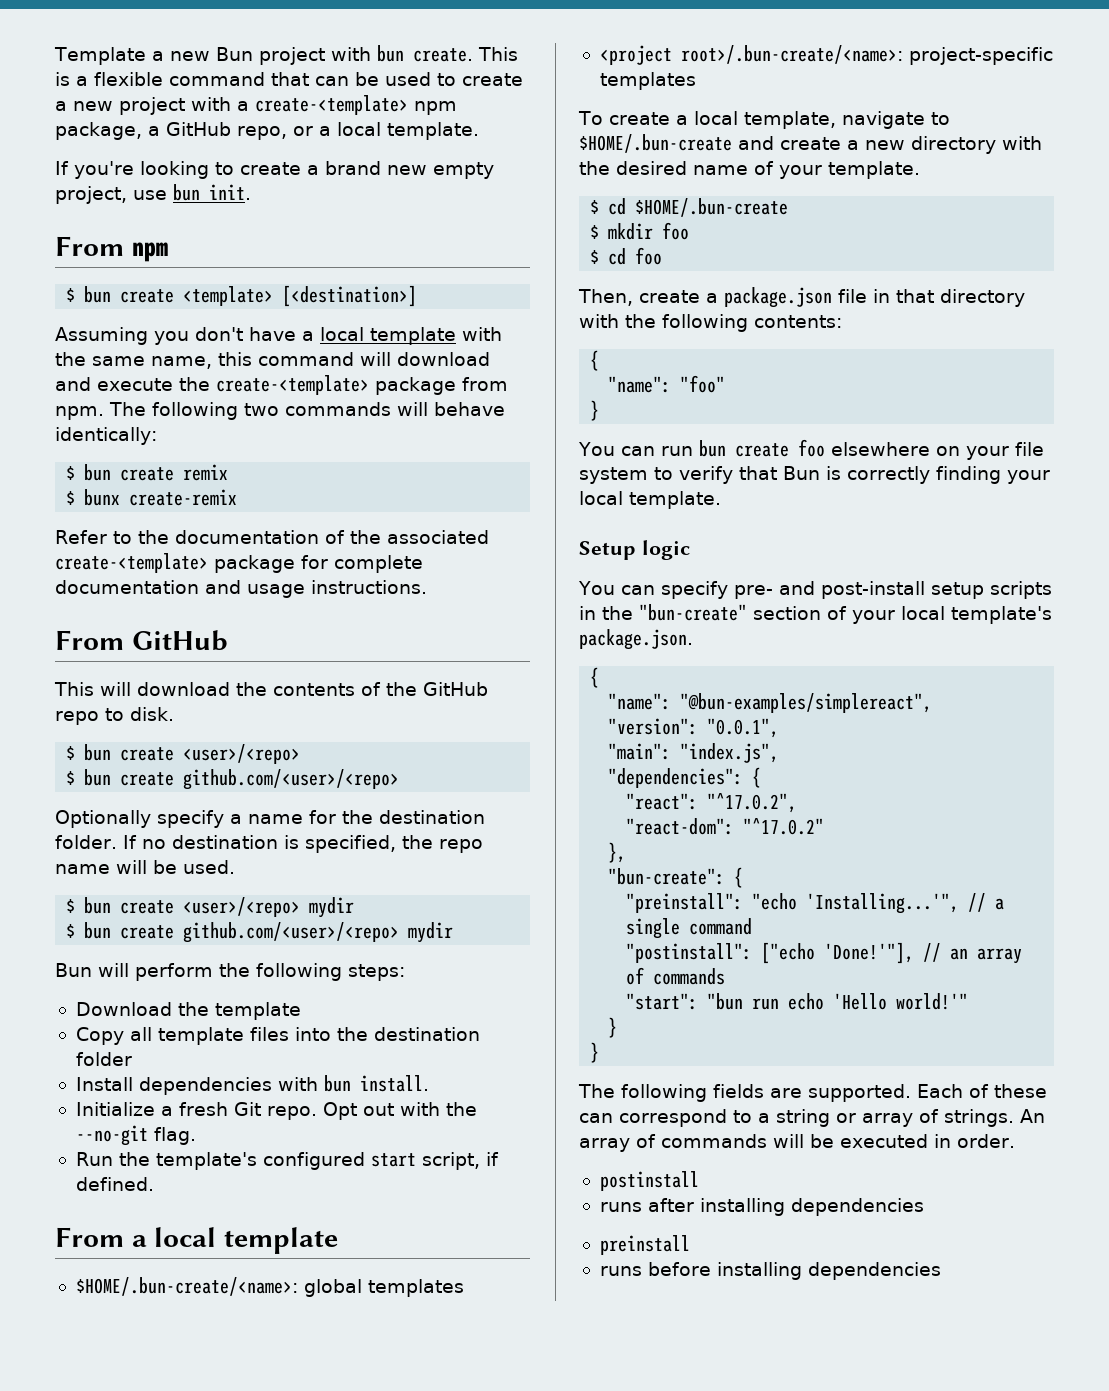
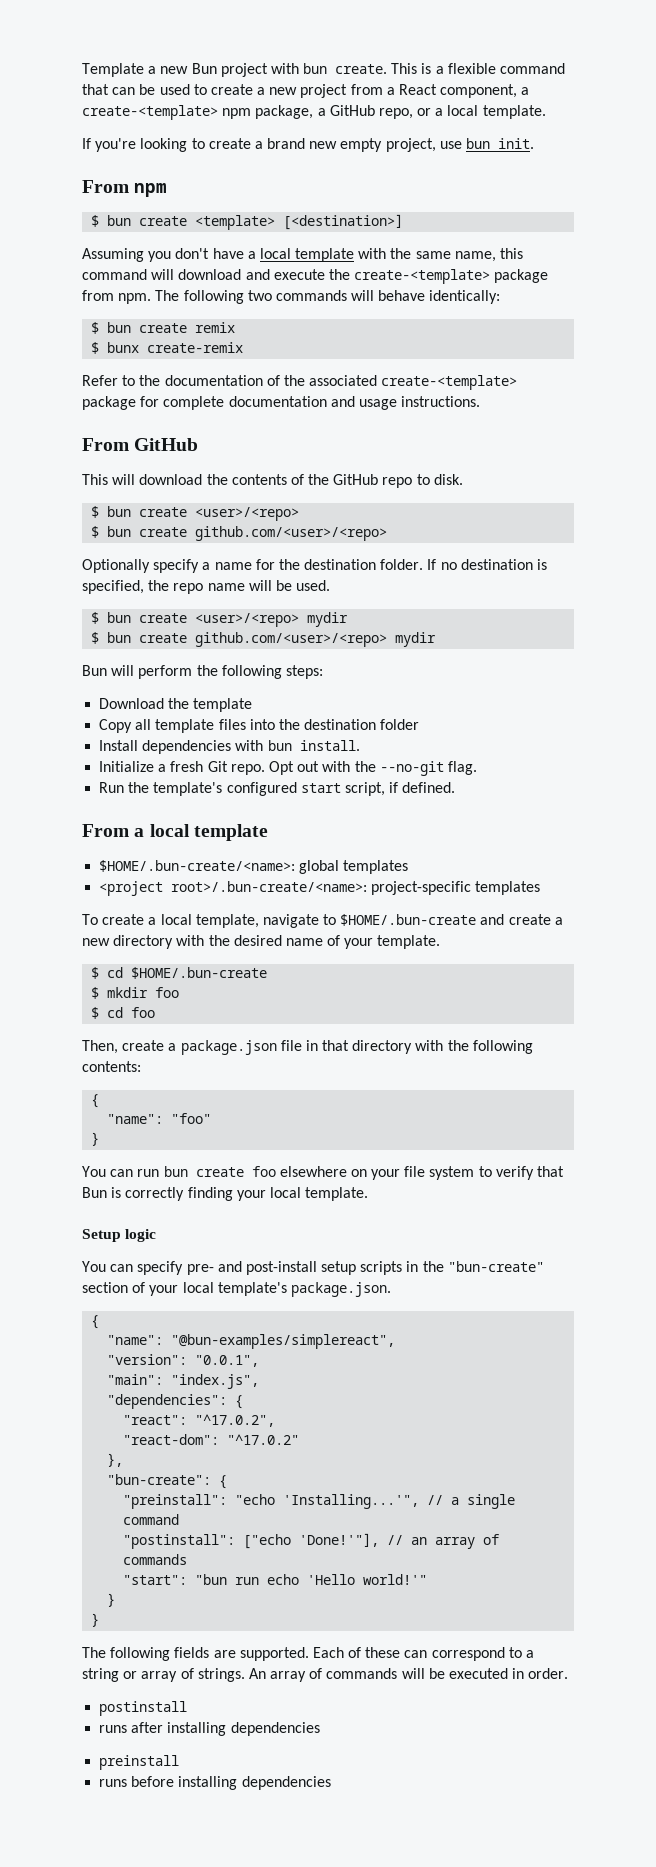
[191,97,231,111] with -> [350,84,518,98] from a React component,

